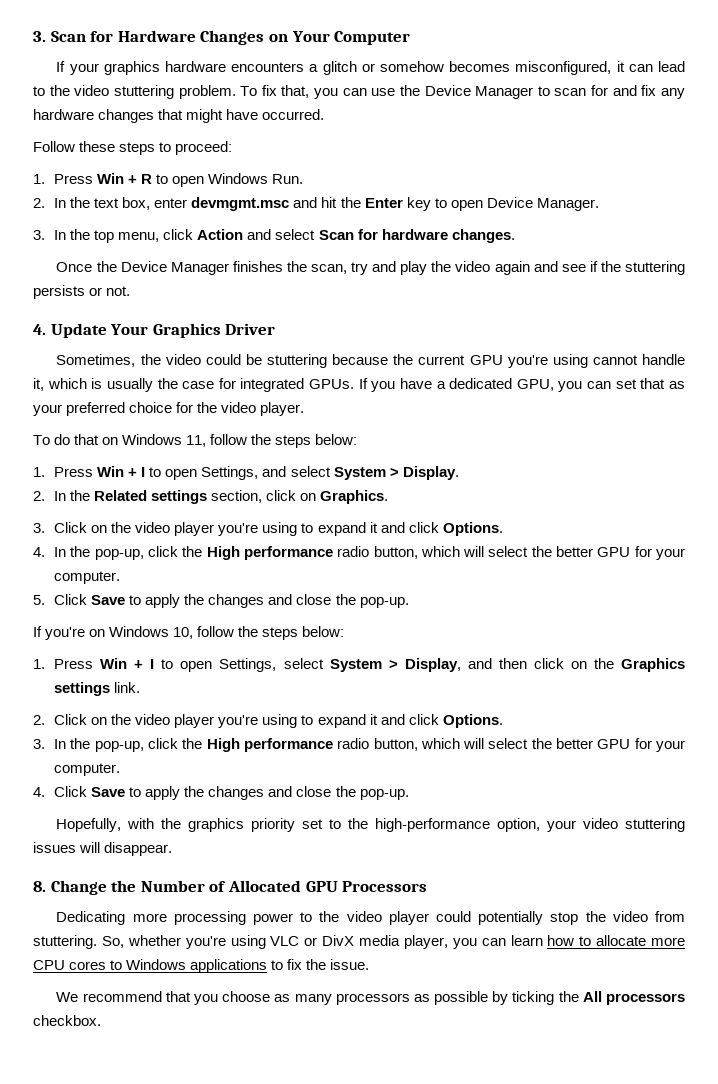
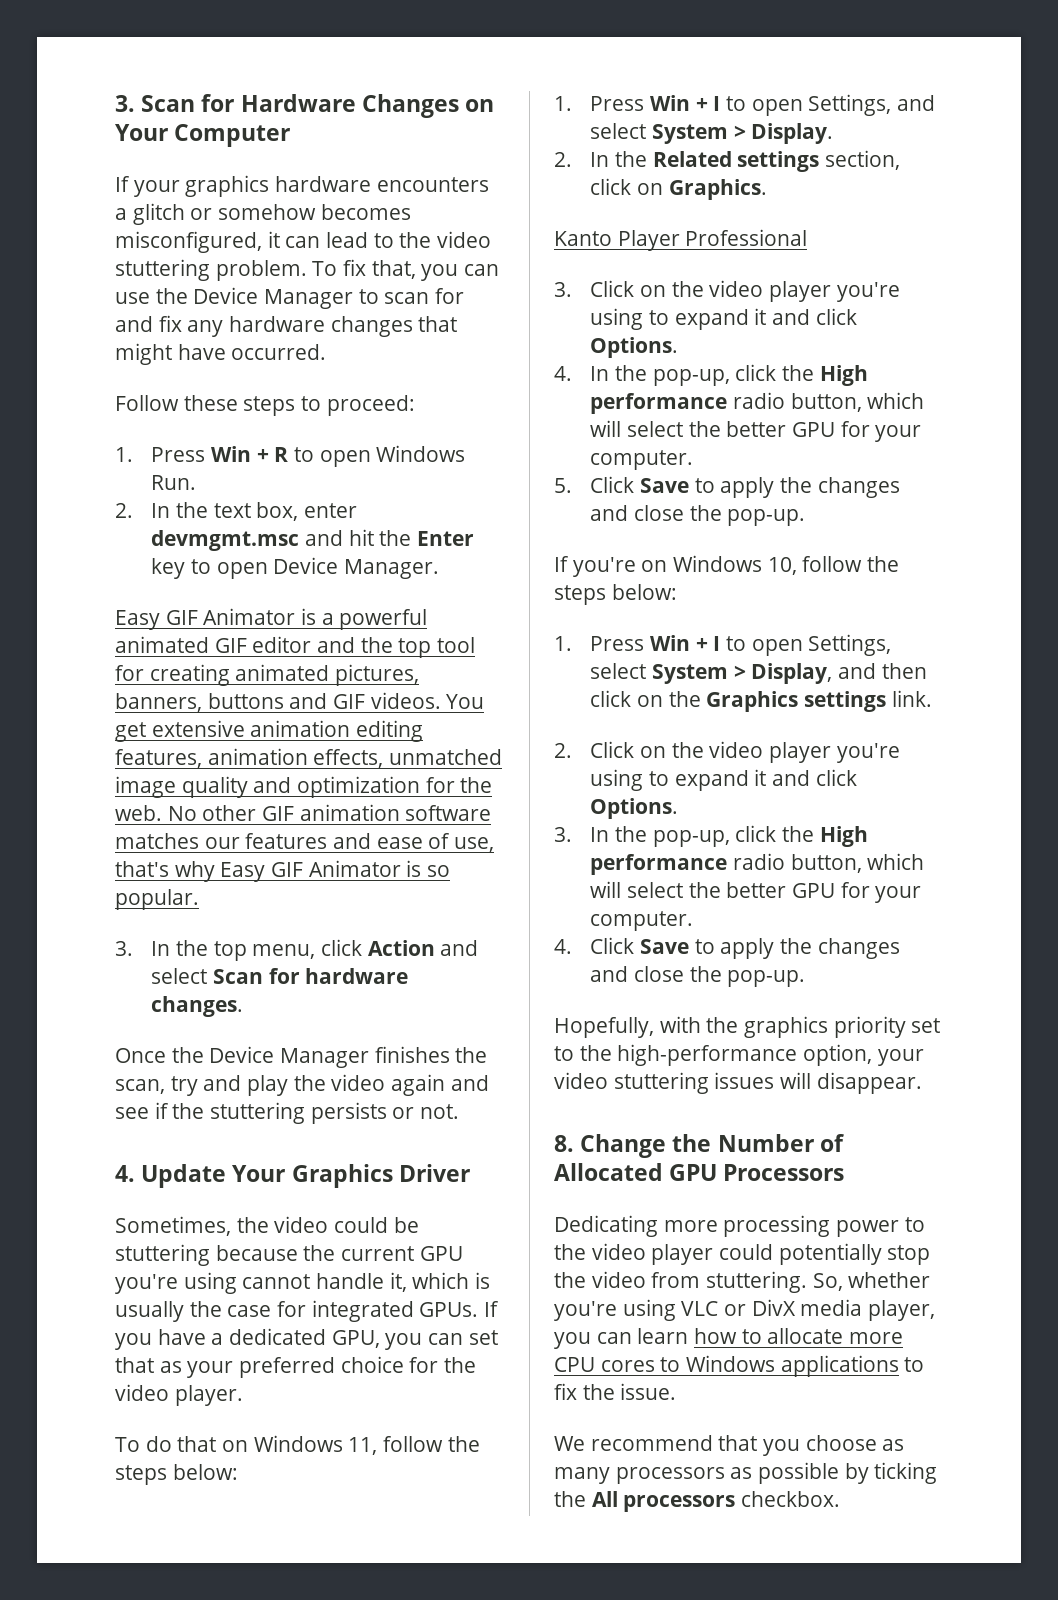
(599, 204) none -> [115,608,428,630] [115,636,476,658] [115,664,420,686] [115,692,485,712] [115,720,424,742] [115,748,503,768] [115,776,493,798] [115,804,492,821] [115,833,495,852] [115,860,451,882] [115,889,199,910] // Easy GIF Animator is a powerful animated GIF editor and the top tool for creating animated pictures, banners, buttons and GIF videos. You get extensive animation editing features, animation effects, unmatched image quality and optimization for the web. No other GIF animation software matches our features and ease of use, that's why Easy GIF Animator is so popular.
(389, 497) none -> [554,229,808,251] // Kanto Player Professional

